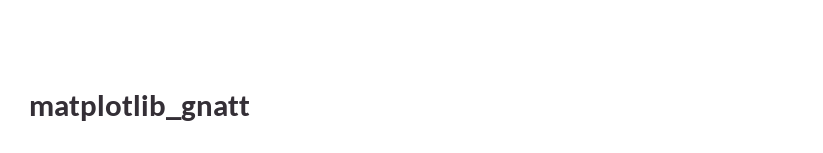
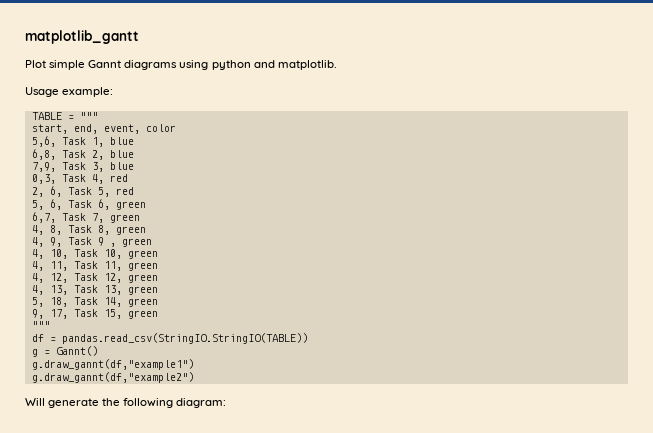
[29,95,250,121] matplotlib_gnatt -> [25,30,139,44] [25,60,337,70] [25,87,114,97] [31,112,98,120] [31,124,176,134] [31,136,134,147] [31,149,134,160] [31,162,134,172] [31,174,128,184] [31,186,134,197] [31,199,146,210] [31,212,140,223] [31,225,146,235] [31,237,152,247] [31,249,158,259] [31,261,158,271] [31,273,158,283] [31,285,158,295] [31,297,158,307] [31,309,158,319] [31,321,50,329] [31,333,308,344] [31,346,98,357] [31,359,194,370] [31,372,194,383] [25,398,227,408] matplotlib_gantt // Plot simple Gannt diagrams using python and matplotlib. // Usage example: // TABLE = """ // start, end, event, color // 5,6, Task 1, blue // 6,8, Task 2, blue // 7,9, Task 3, blue // 0,3, Task 4, red // 2, 6, Task 5, red // 5, 6, Task 6, green // 6,7, Task 7, green // 4, 8, Task 8, green // 4, 9, Task 9 , green // 4, 10, Task 10, green // 4, 11, Task 11, green // 4, 12, Task 12, green // 4, 13, Task 13, green // 5, 18, Task 14, green // 9, 17, Task 15, green // """ // df = pandas.read_csv(StringIO.StringIO(TABLE)) // g = Gannt() // g.draw_gannt(df,"example1") // g.draw_gannt(df,"example2") // Will generate the following diagram:

